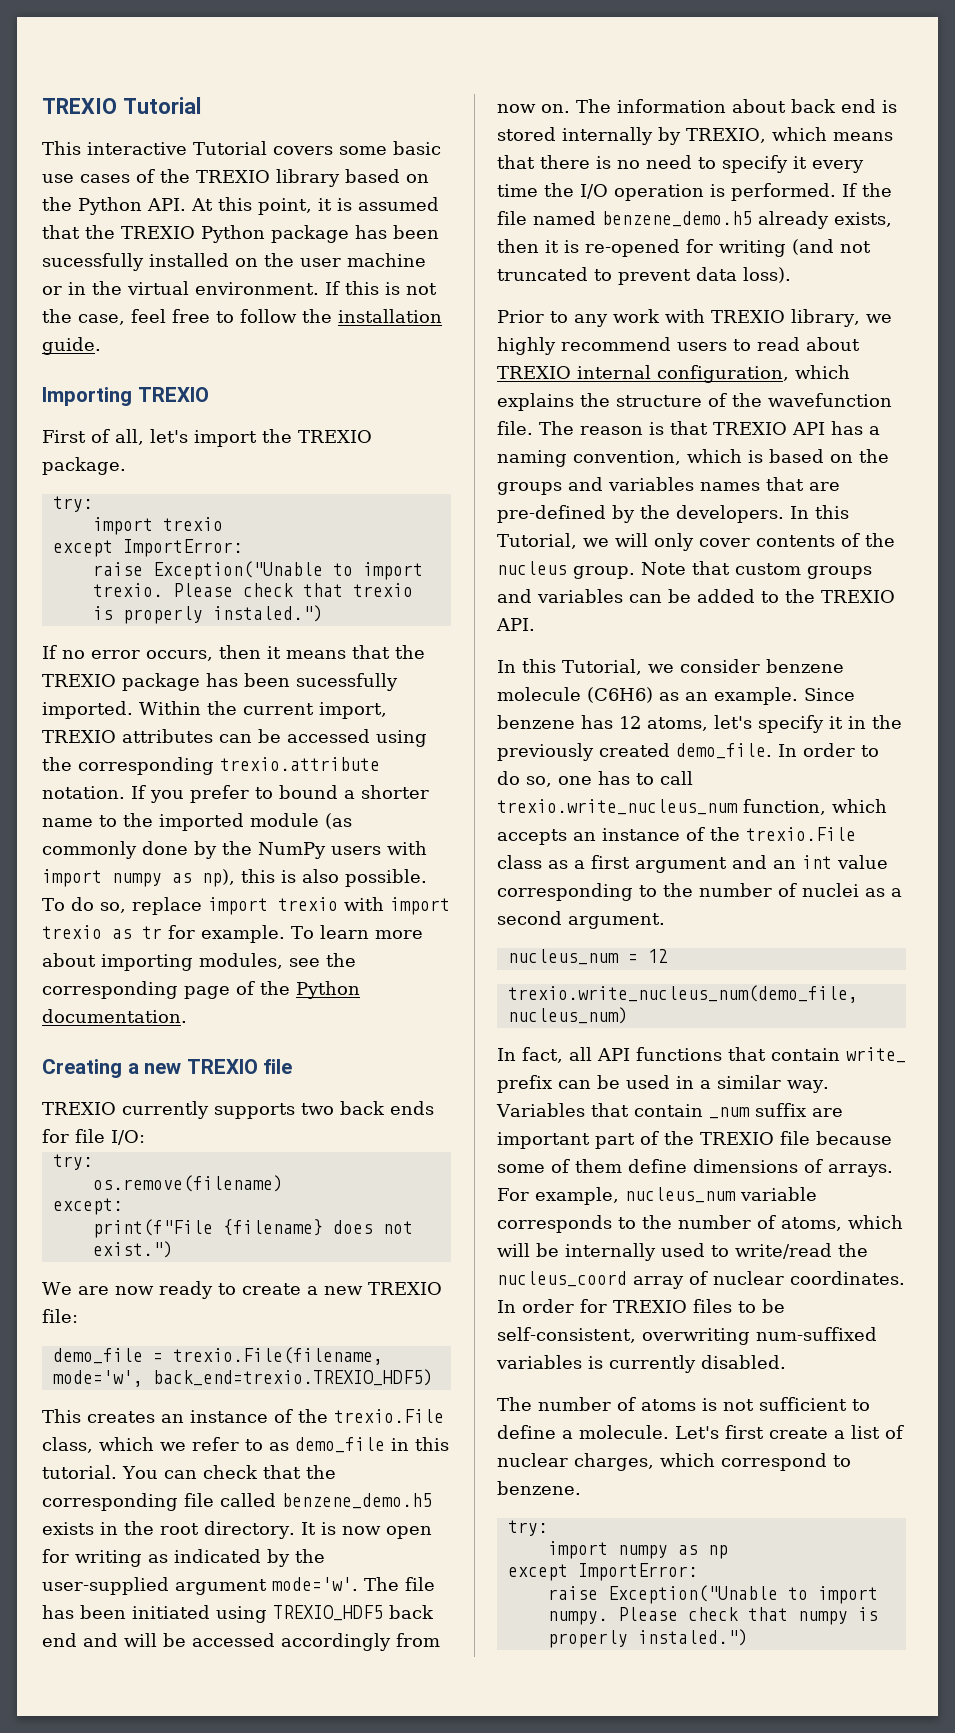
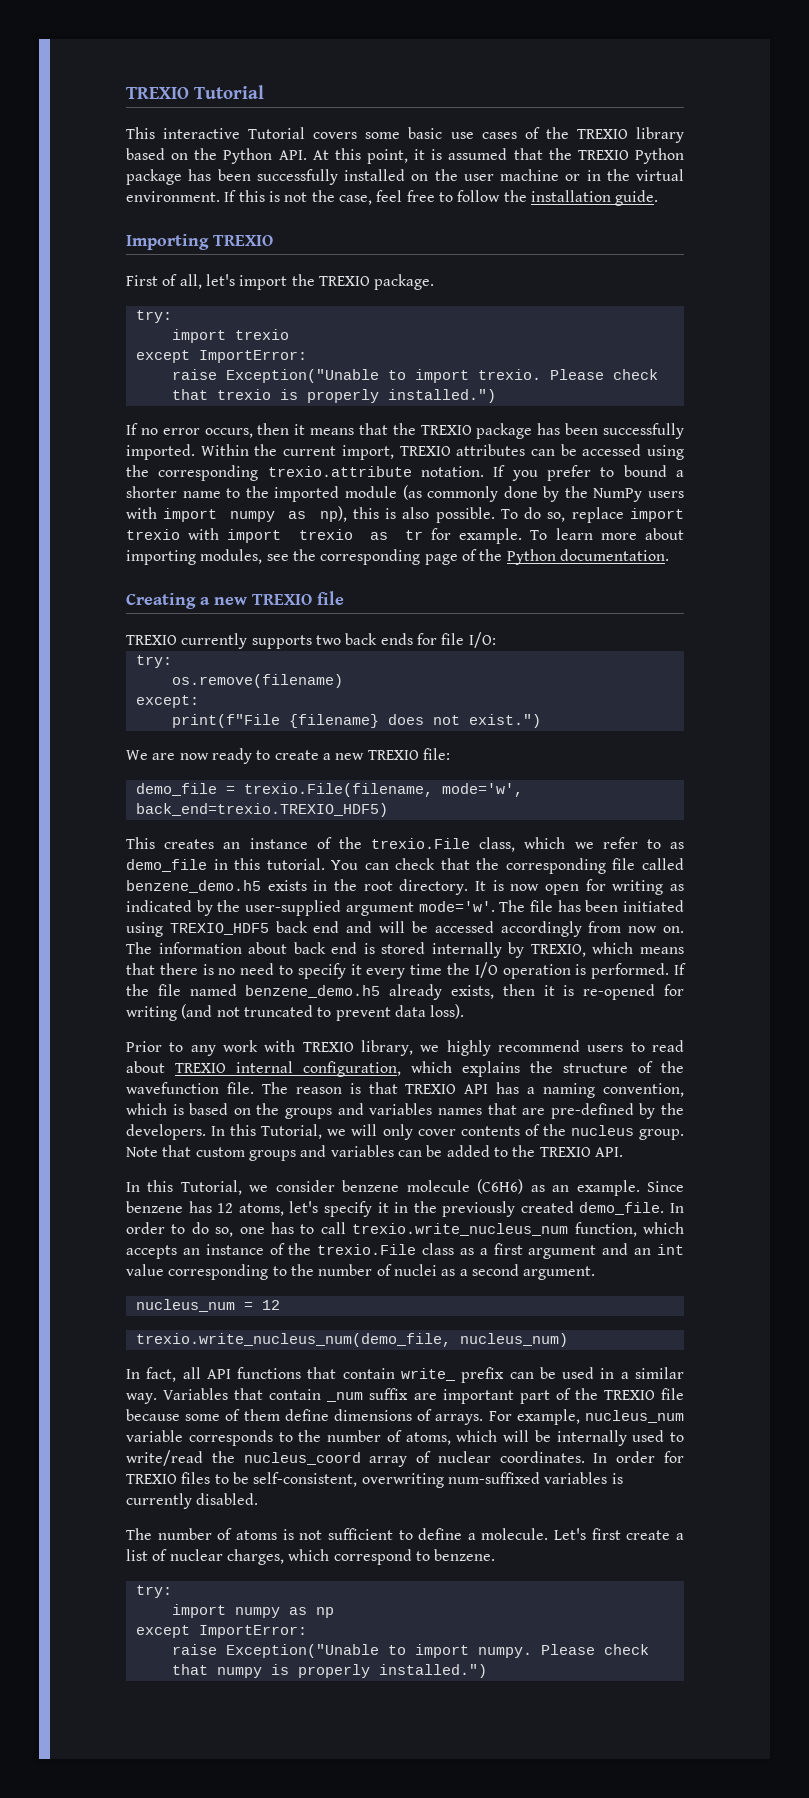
[42,253,144,271] sucessfully -> [256,169,338,185] successfully
[212,605,323,622] instaled.") -> [387,389,496,403] installed.")
[296,673,398,691] sucessfully -> [603,423,685,439] successfully
[637,1629,748,1646] instaled.") -> [378,1664,487,1678] installed.")

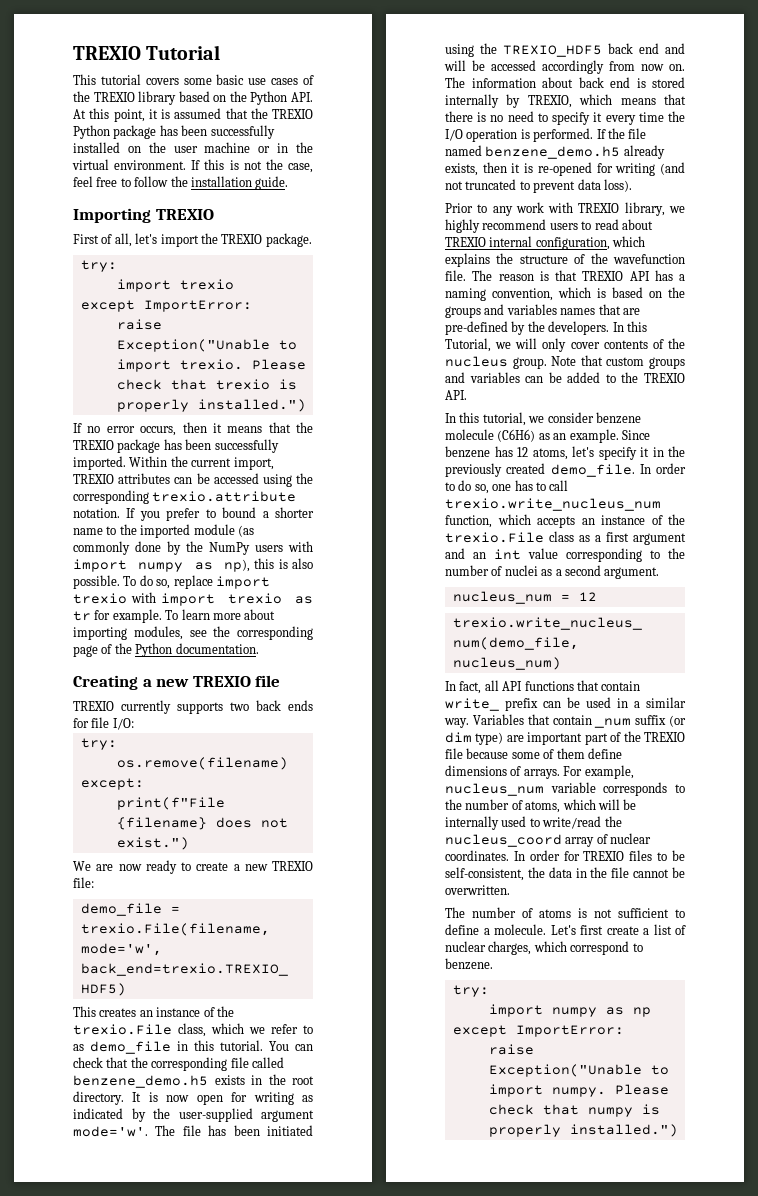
[163,127,306,139] interactive Tutorial -> [100,74,141,85] tutorial
(163, 929) none -> [480,43,497,54] the
[180,1180,242,1195] Tutorial, -> [482,412,526,426] tutorial,
(409, 1394) none -> [669,715,686,727] [445,732,504,745] (or dim type)
[361,1472,623,1488] [126,1493,259,1509] overwriting num-suffixed variables is currently disabled. -> [527,867,685,878] [445,885,510,895] the data in the file cannot be overwritten.

